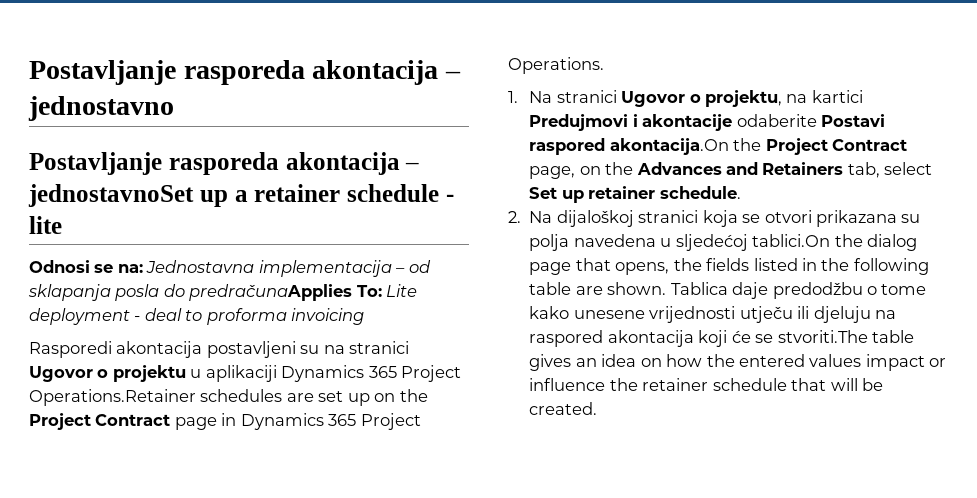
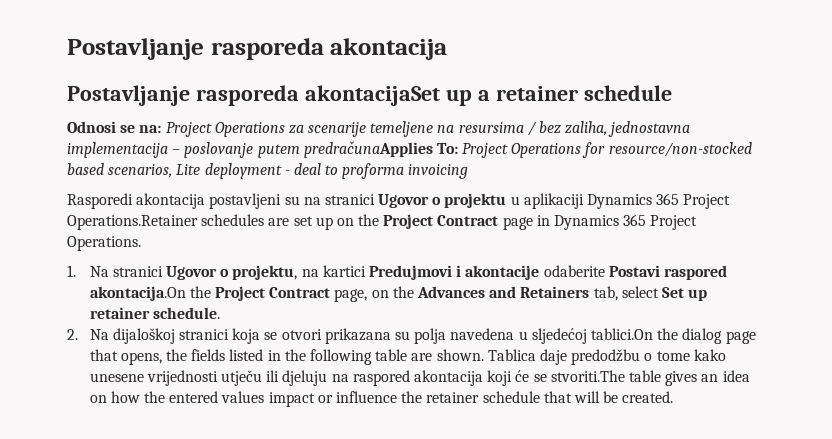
[29,60,461,85] [28,96,174,121] [29,152,420,175] [28,184,194,207] Postavljanje rasporeda akontacija – jednostavno // Postavljanje rasporeda akontacija – jednostavnoSet -> [67,38,448,60] [67,85,440,106] Postavljanje rasporeda akontacija // Postavljanje rasporeda akontacijaSet
[445,194,454,202] [29,216,62,234] - lite -> (672, 93) none
[146,260,431,277] [28,284,382,301] Jednostavna implementacija – od sklapanja posla do predračunaApplies To: -> [165,121,691,137] [67,141,752,158] [67,163,173,178] Project Operations za scenarije temeljene na resursima / bez zaliha, jednostavna implementacija – poslovanje putem predračunaApplies To: Project Operations for resource/non-stocked based scenarios,

